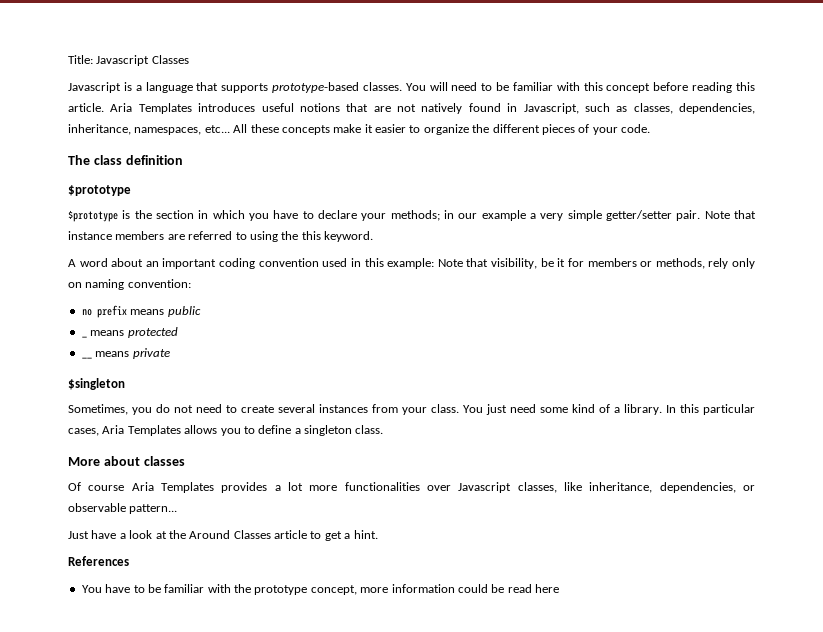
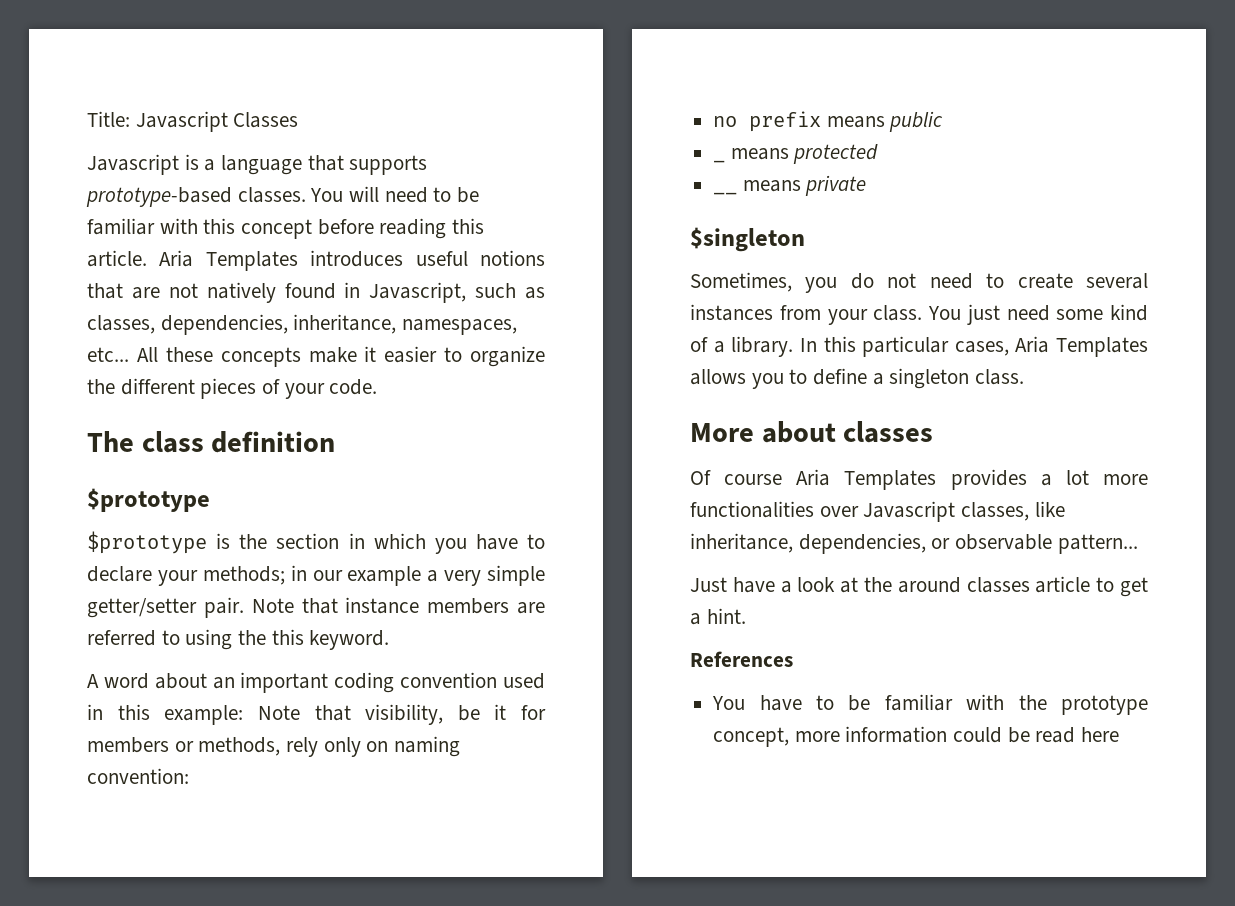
[189,530,271,539] Around Classes -> [897,577,1030,593] around classes

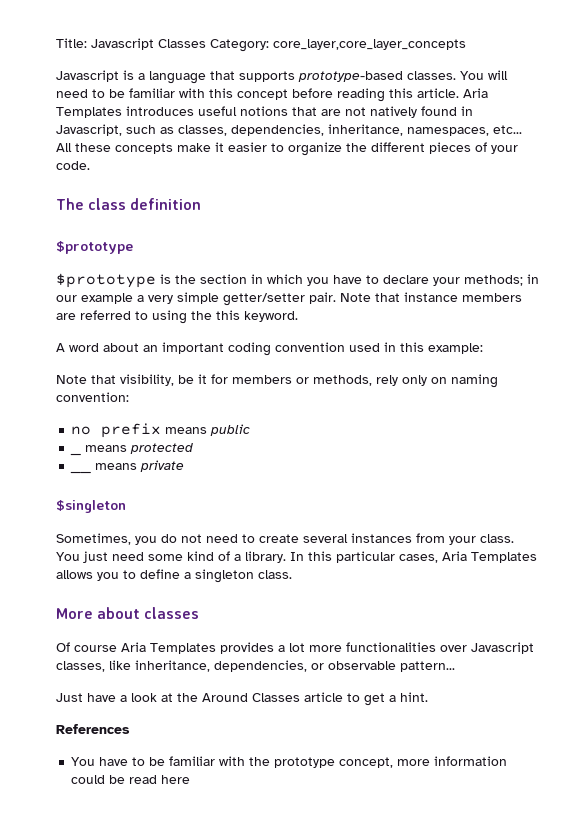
(299, 120) none -> [210,39,466,52] Category: core_layer,core_layer_concepts
(244, 715) none -> (483, 348) //
[897,577,1030,593] around classes -> [202,693,300,702] Around Classes

